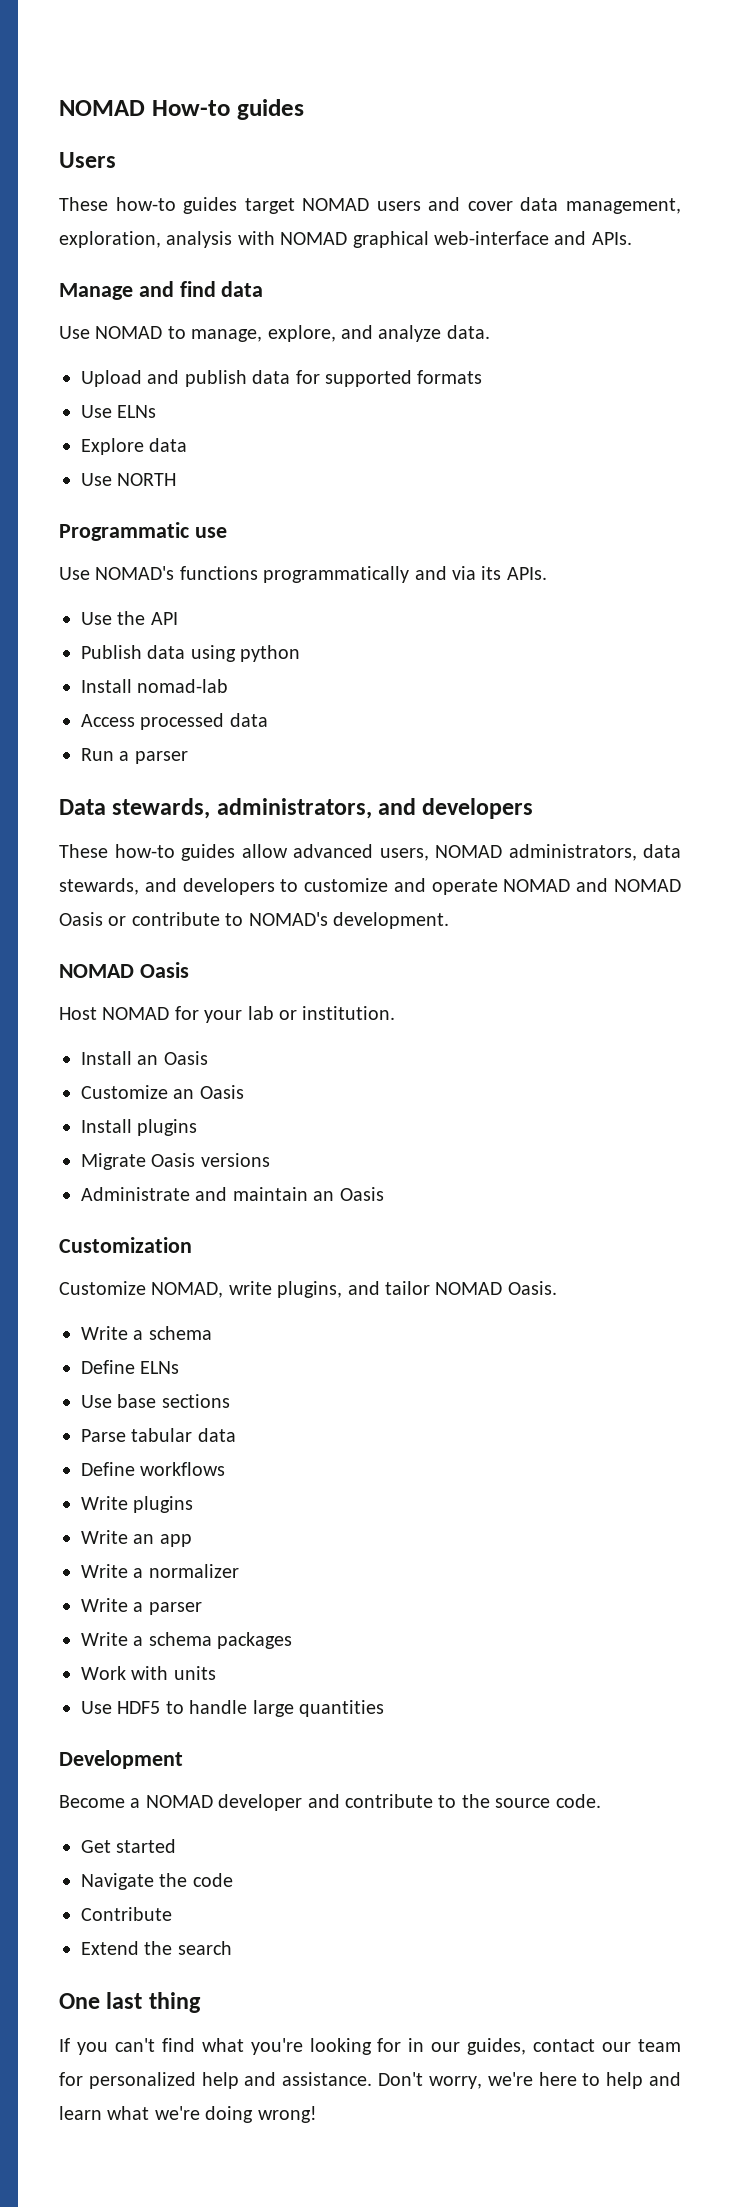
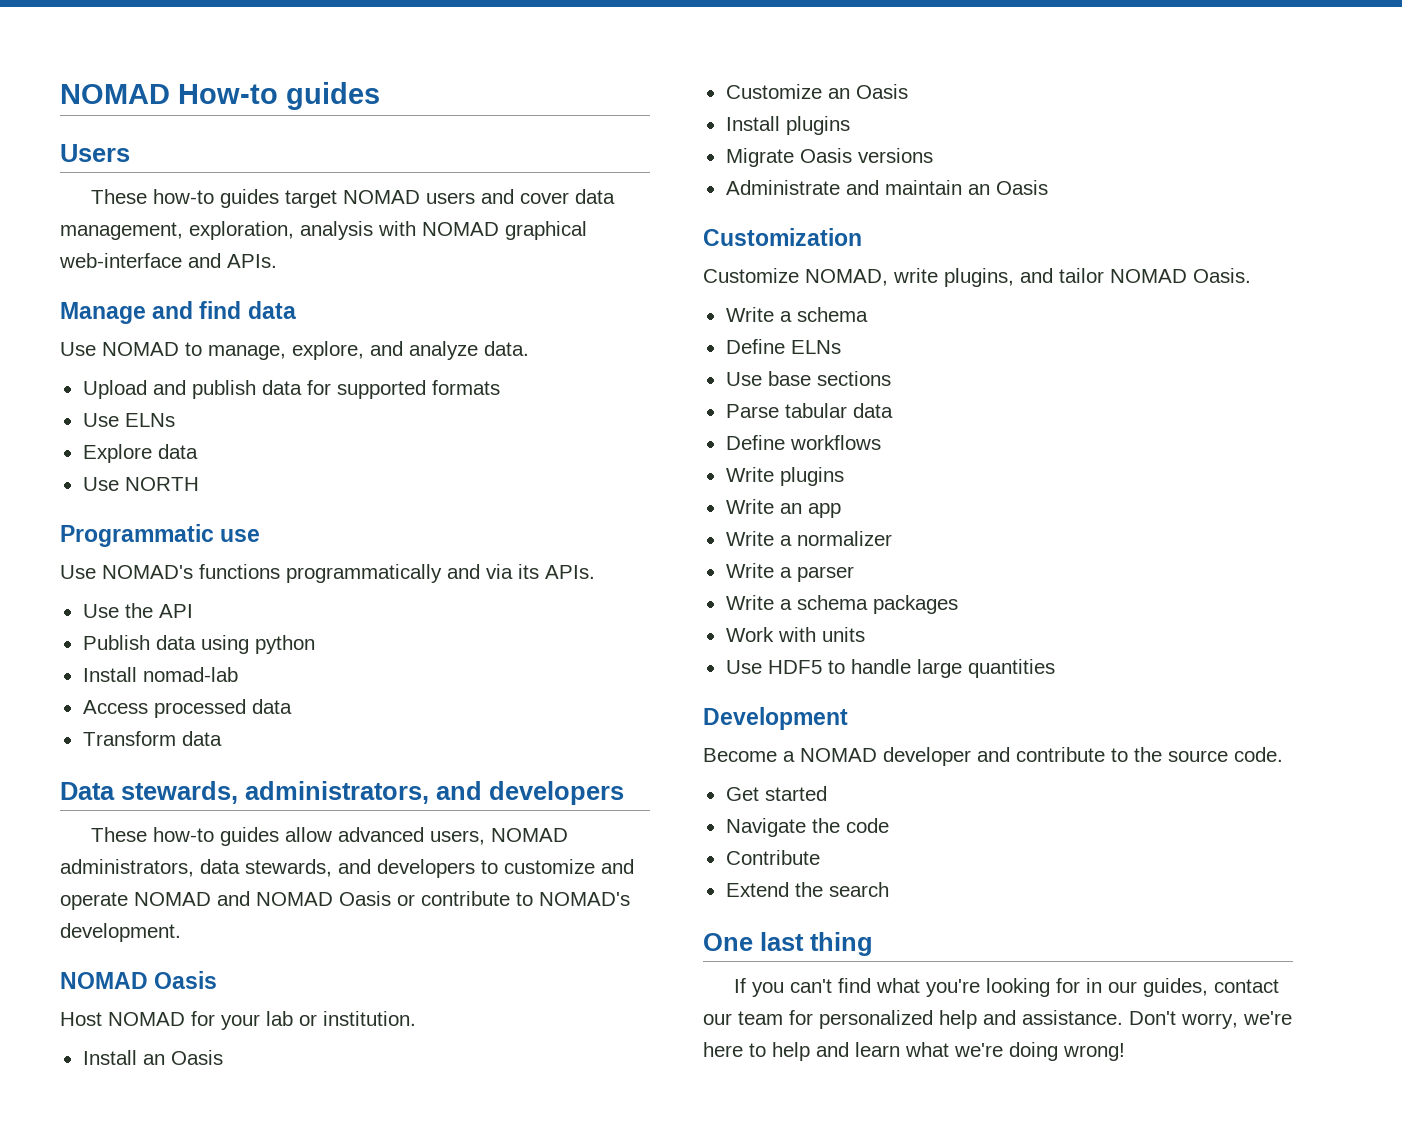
[81,748,188,764] Run a parser -> [82,731,222,746] Transform data

